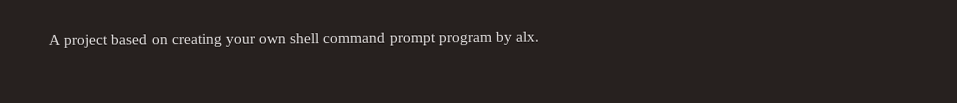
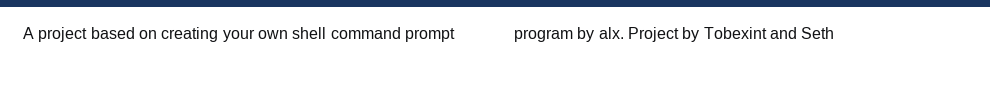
(540, 36) none -> [627,27,835,42] Project by Tobexint and Seth

